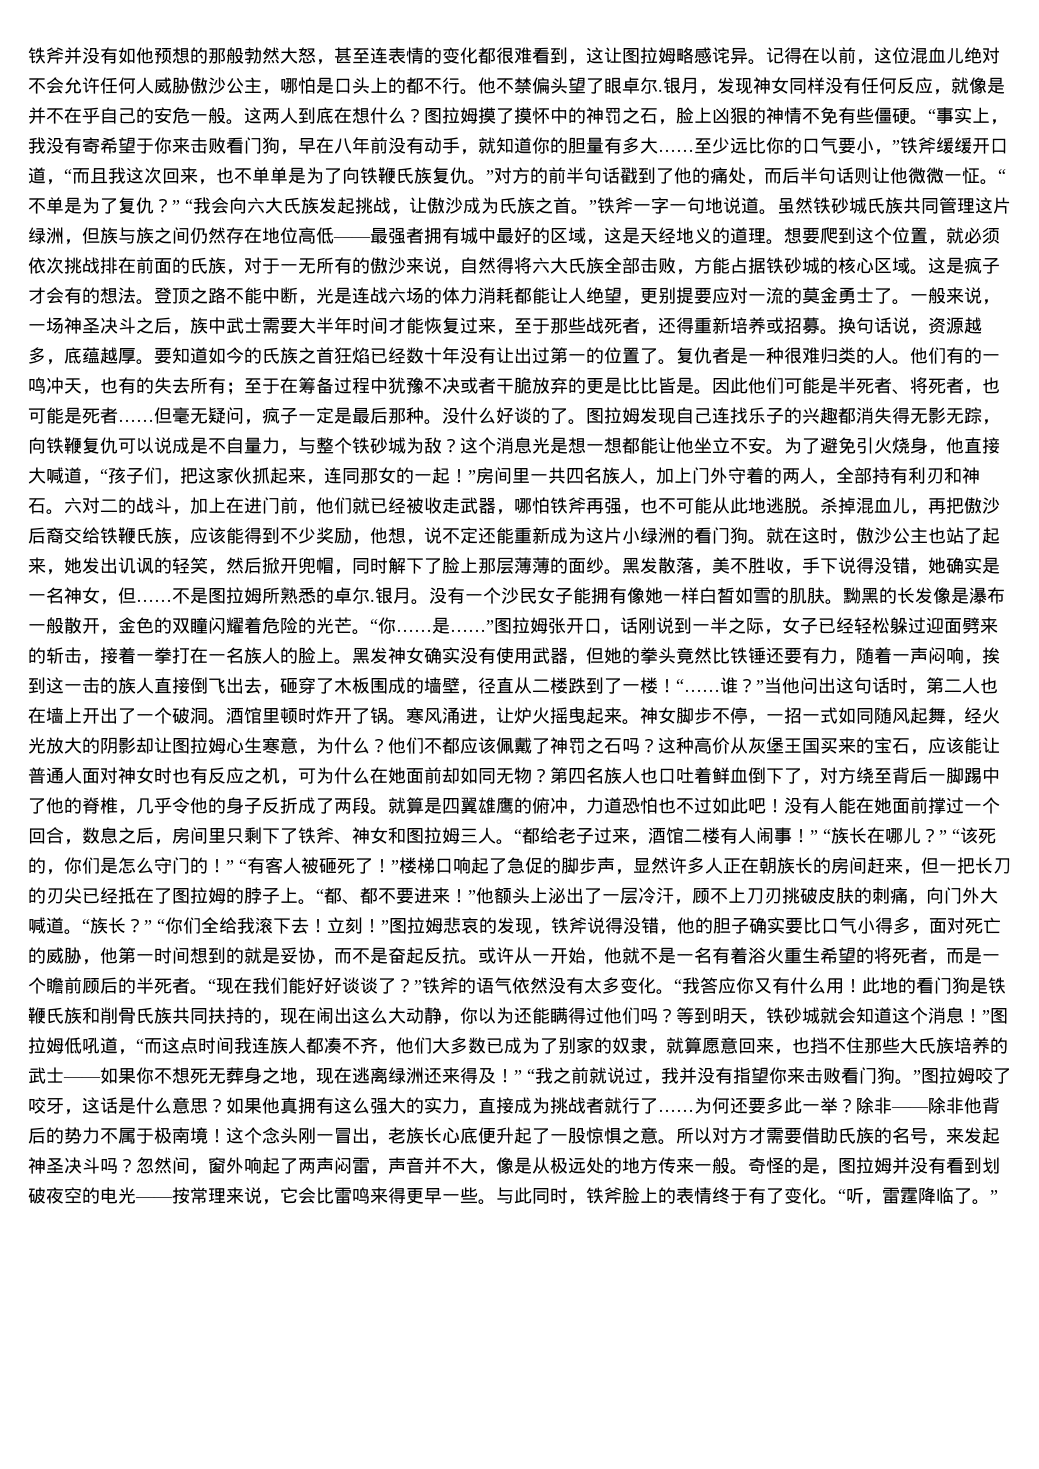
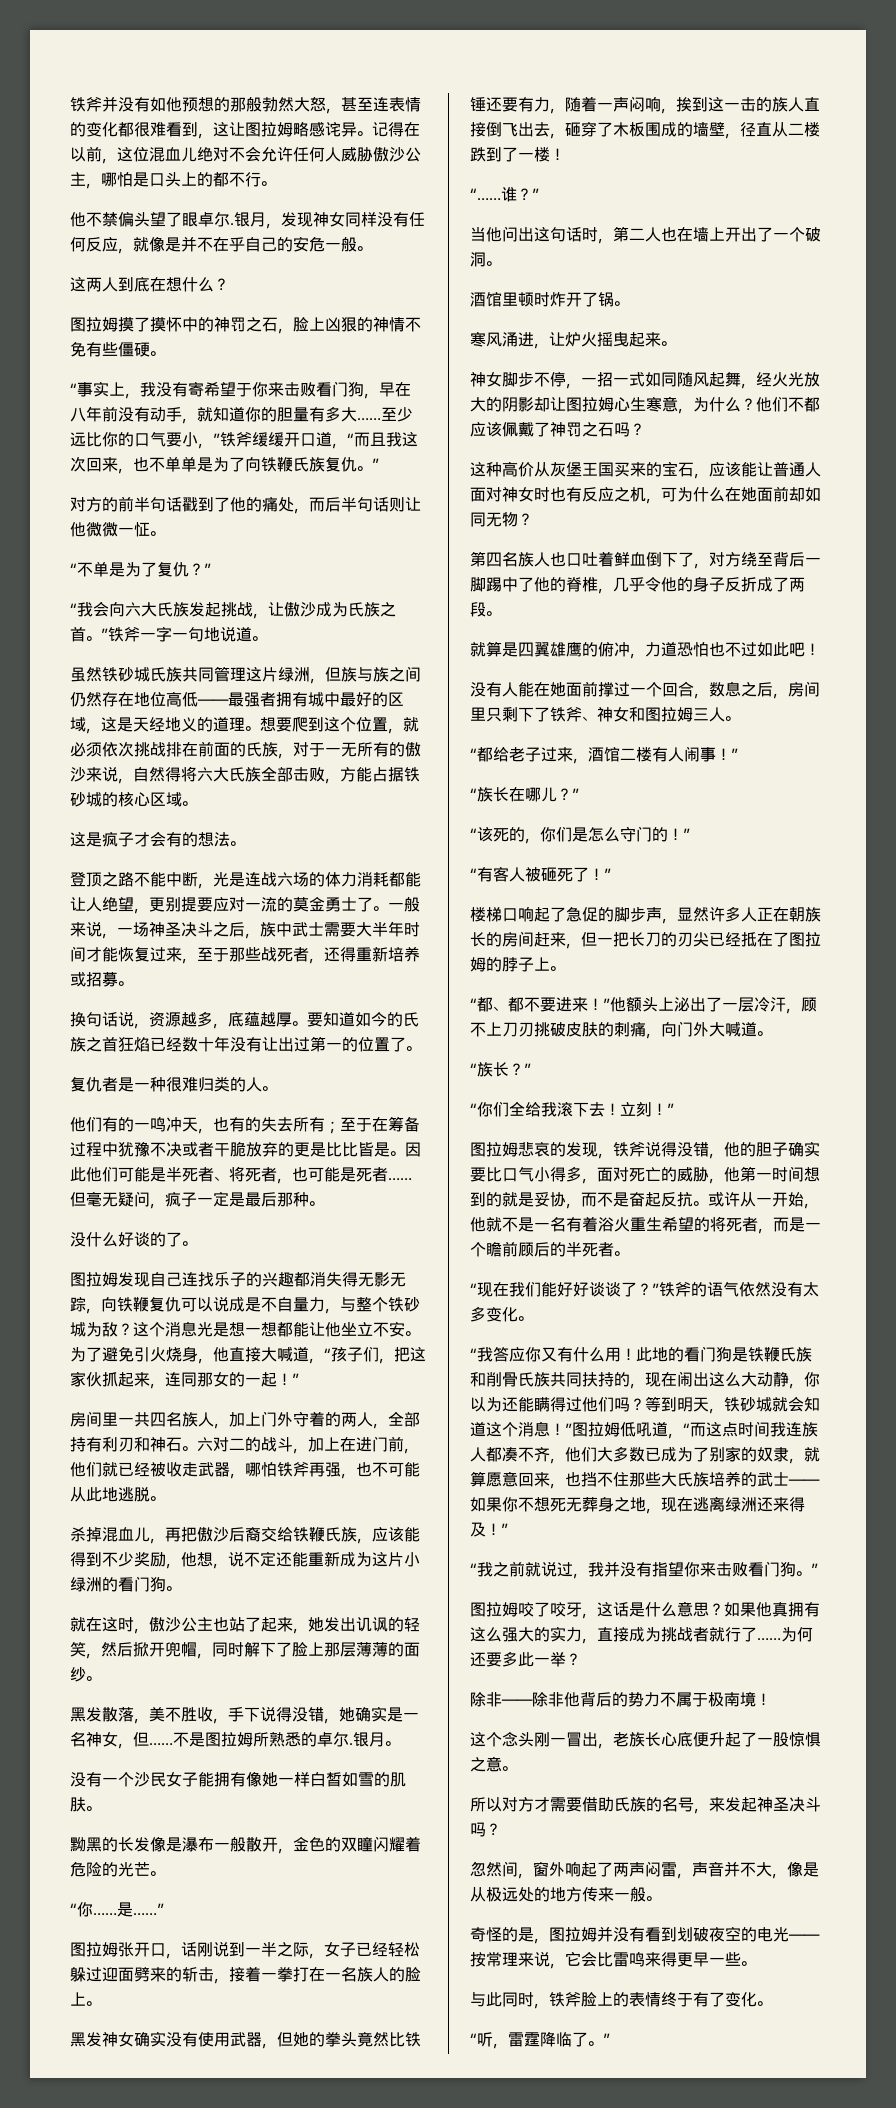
(478, 92) none -> (276, 183) //
(244, 122) none -> (372, 248) //
(424, 115) none -> (229, 284) //
(928, 122) none -> (165, 353) //
(494, 176) none -> (379, 464) //
(998, 182) none -> (165, 533) //
(180, 206) none -> (211, 569) //
(777, 212) none -> (267, 638) //
(928, 272) none -> (197, 803) //
(154, 302) none -> (245, 843) //
(838, 332) none -> (133, 983) //
(676, 362) none -> (421, 1048) //
(910, 362) none -> (277, 1088) //
(442, 422) none -> (324, 1203) //
(586, 422) none -> (197, 1243) //
(476, 476) none -> (299, 1379) //
(820, 512) none -> (165, 1498) //
(766, 542) none -> (181, 1588) //
(622, 572) none -> (101, 1678) //
(429, 602) none -> (400, 1743) //
(843, 602) none -> (101, 1808) //
(370, 632) none -> (165, 1873) //
(494, 626) none -> (164, 1909) //
(352, 662) none -> (101, 2003) //
(676, 686) none -> (565, 154) //
(764, 686) none -> (539, 194) //
(226, 722) none -> (501, 263) //
(406, 722) none -> (629, 303) //
(640, 722) none -> (676, 343) //
(658, 745) none -> (645, 429) //
(550, 775) none -> (533, 519) //
(388, 812) none -> (501, 613) //
(784, 806) none -> (820, 649) //
(514, 842) none -> (740, 718) //
(818, 836) none -> (738, 754) //
(947, 836) none -> (579, 794) //
(234, 866) none -> (690, 834) //
(399, 866) none -> (611, 874) //
(316, 902) none -> (565, 968) //
(82, 932) none -> (772, 1033) //
(152, 926) none -> (531, 1069) //
(389, 926) none -> (674, 1109) //
(208, 992) none -> (629, 1253) //
(674, 992) none -> (533, 1318) //
(522, 1076) none -> (508, 1529) //
(921, 1076) none -> (818, 1569) //
(856, 1105) none -> (581, 1659) //
(226, 1136) none -> (771, 1699) //
(676, 1142) none -> (517, 1768) //
(136, 1165) none -> (501, 1829) //
(748, 1172) none -> (661, 1898) //
(496, 1202) none -> (756, 1963) //
(838, 1202) none -> (772, 2003) //

